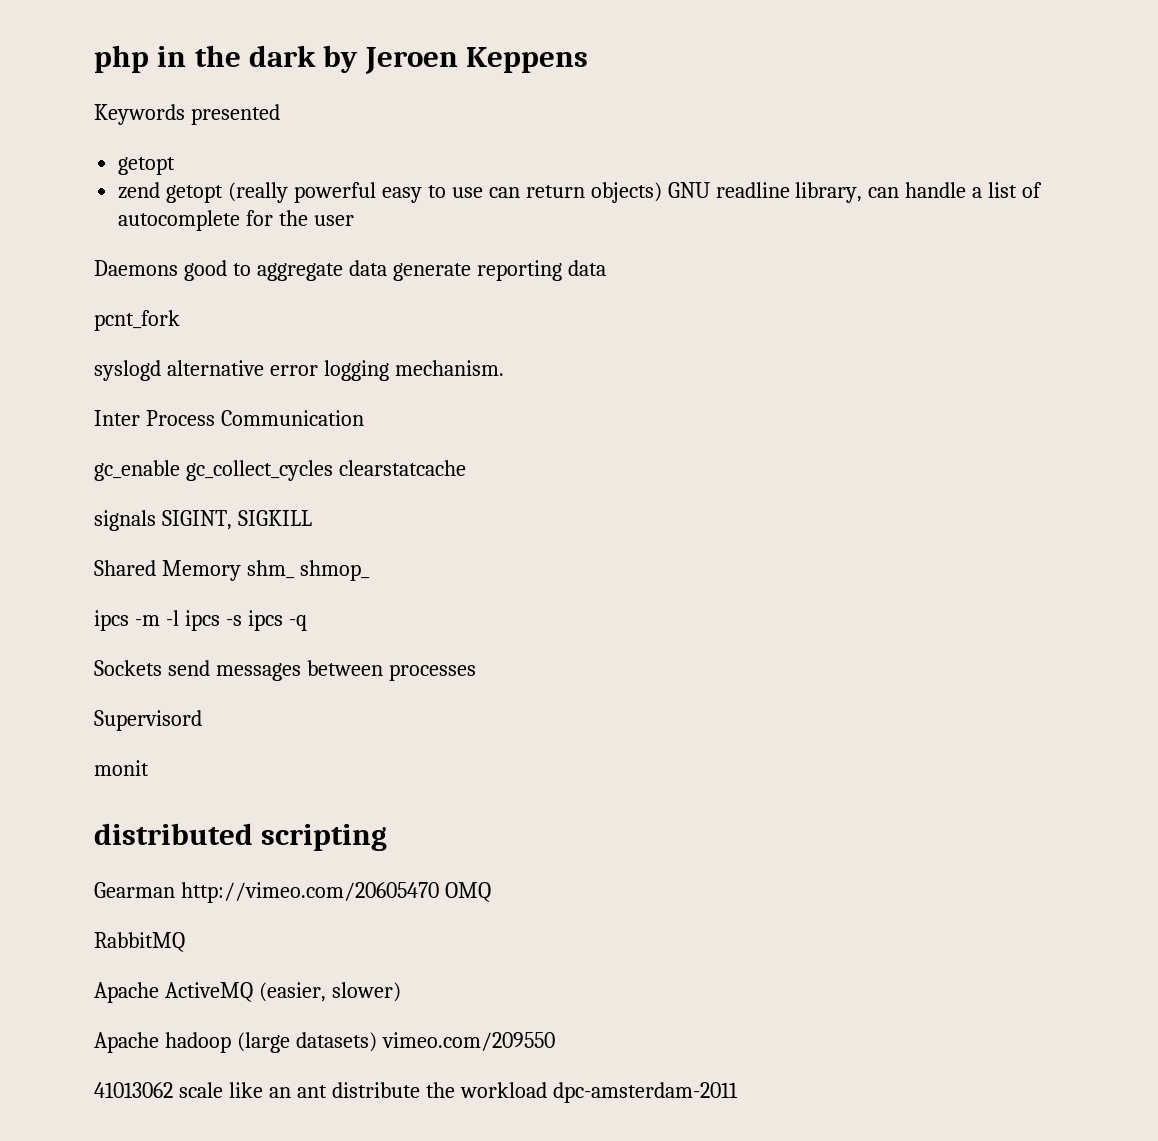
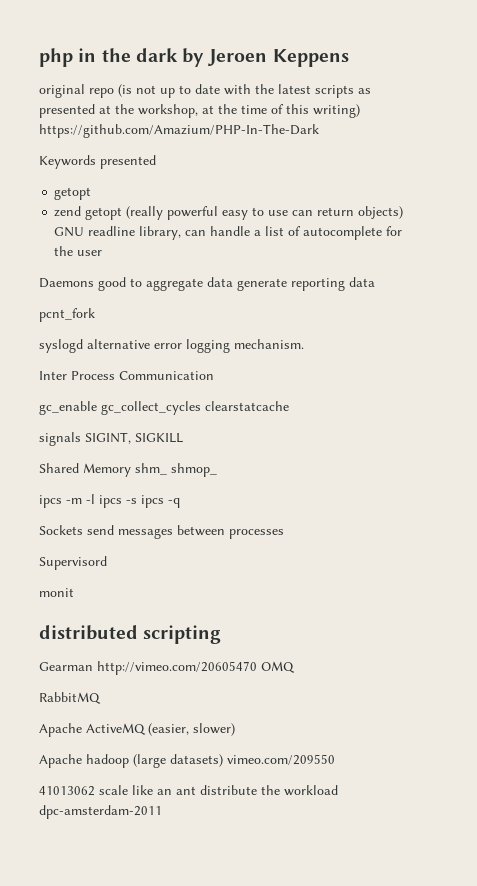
(589, 60) none -> [39,84,371,98] [39,104,360,118] [39,124,319,138] // original repo (is not up to date with the latest scripts as presented at the workshop, at the time of this writing) https://github.com/Amazium/PHP-In-The-Dark

